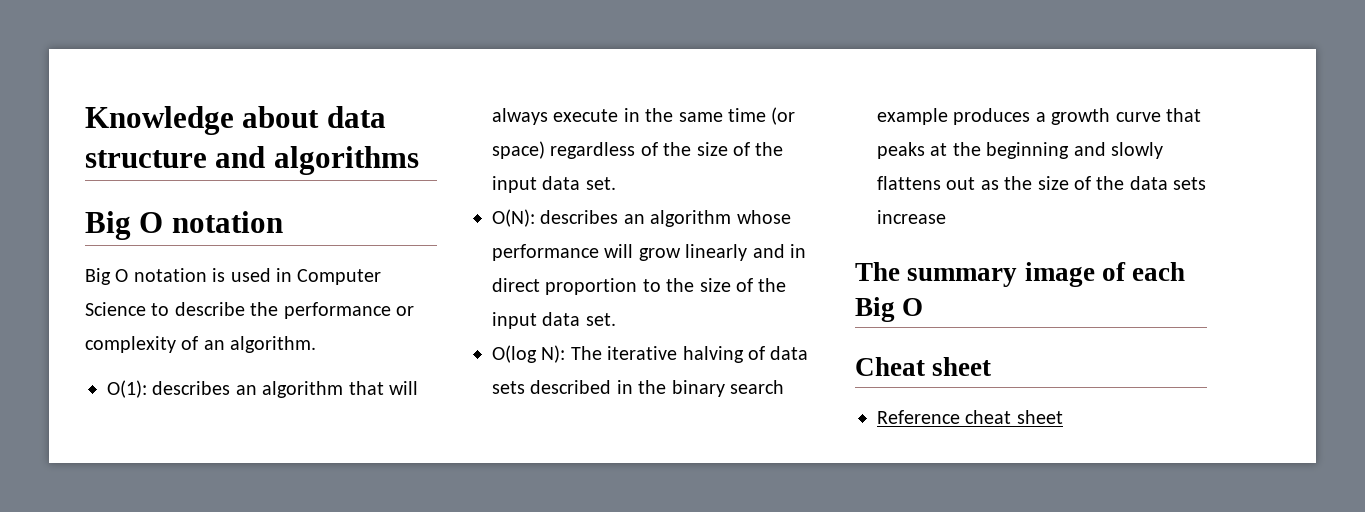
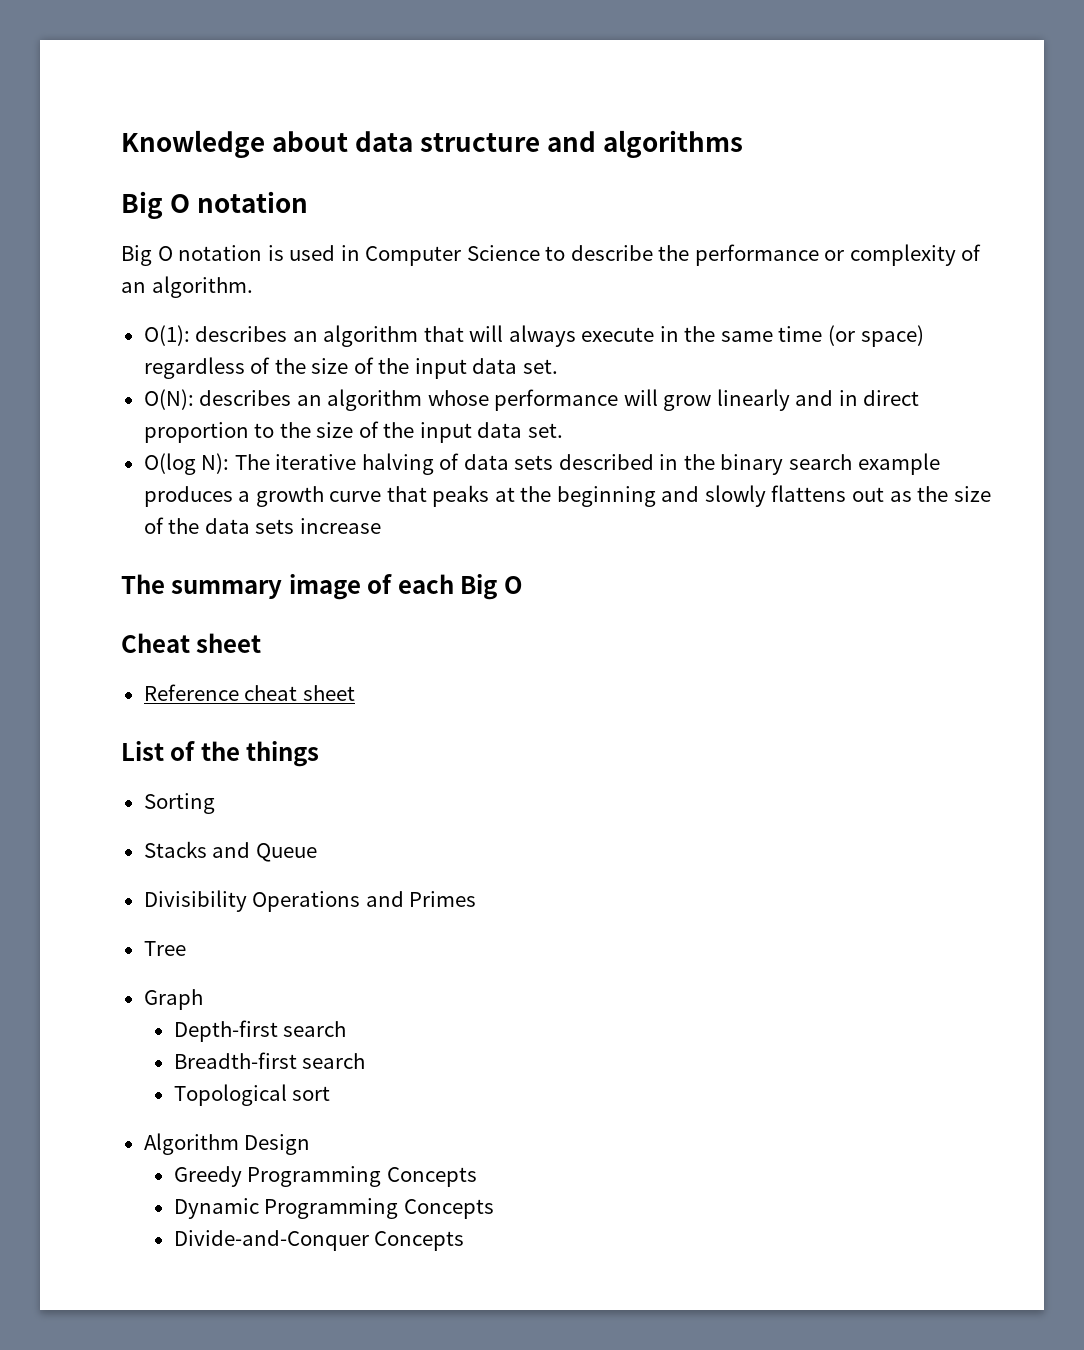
(1063, 417) none -> [121,741,320,767] [143,793,215,814] [143,841,317,862] [143,890,477,912] [143,941,186,956] [143,989,203,1010] [173,1020,347,1042] [173,1052,366,1069] [173,1084,331,1106] [143,1133,311,1155] [173,1166,477,1187] [173,1198,494,1219] [173,1230,465,1251] // List of the things // Sorting // Stacks and Queue // Divisibility Operations and Primes // Tree // Graph // Depth-first search // Breadth-first search // Topological sort // Algorithm Design // Greedy Programming Concepts // Dynamic Programming Concepts // Divide-and-Conquer Concepts

